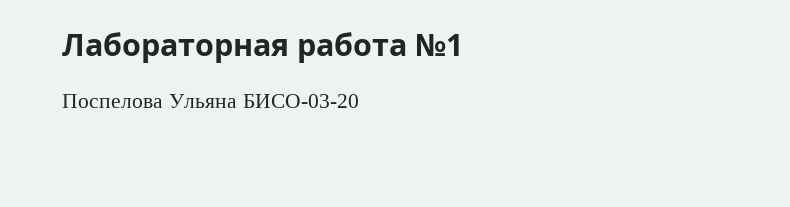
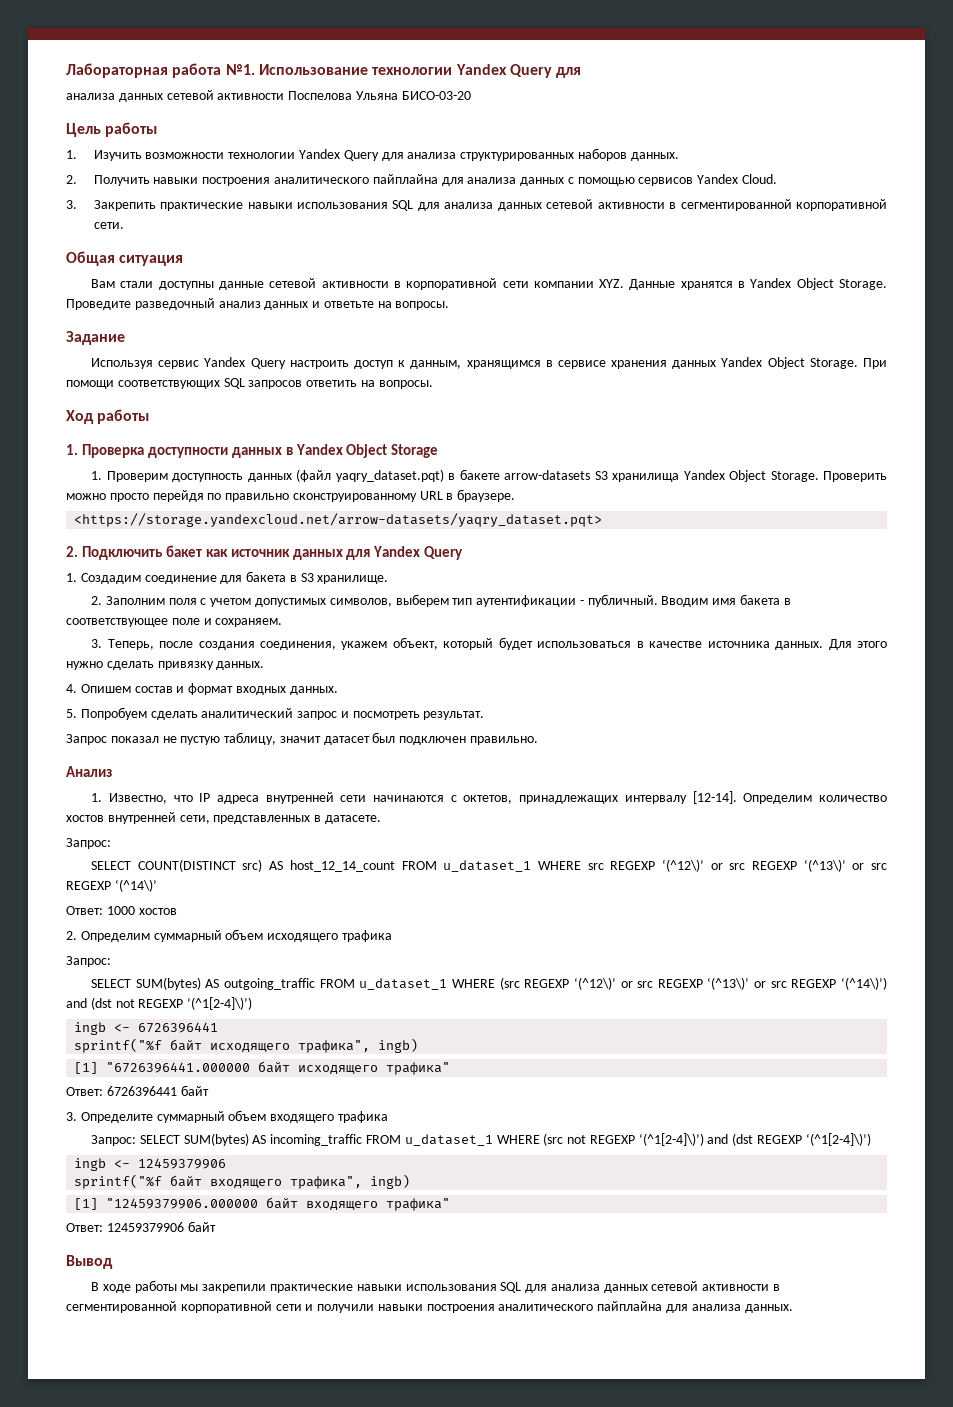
[415,34,464,56] [62,94,359,108] №1 // Поспелова Ульяна БИСО-03-20 -> [225,64,582,78] [66,90,471,102] [66,122,158,137] [66,148,679,161] [66,174,778,186] [66,199,888,211] [93,222,124,229] [66,251,184,266] [91,278,888,290] [66,298,450,310] [66,331,125,345] [91,357,888,369] [66,378,433,389] [66,409,150,424] [66,444,439,458] [91,469,887,482] [66,489,516,502] [74,513,603,527] [66,545,464,560] [66,571,389,584] [91,594,791,607] [66,618,283,627] [91,637,887,650] [66,661,265,670] [66,683,338,695] [66,707,485,720] [66,732,539,745] [66,766,112,777] [91,791,887,804] [66,812,381,824] [66,838,111,849] [91,859,888,872] [66,879,157,892] [66,906,177,915] [66,929,392,942] [66,956,111,967] [91,977,887,990] [66,997,253,1010] [74,1022,219,1035] [74,1038,419,1053] [74,1061,451,1075] [66,1085,209,1096] [66,1110,388,1123] [91,1133,871,1146] [74,1158,227,1171] [74,1174,411,1189] [74,1197,451,1211] [66,1221,216,1232] [66,1255,113,1269] [91,1280,781,1293] [66,1301,793,1313] №1. Использование технологии Yandex Query для // анализа данных сетевой активности Поспелова Ульяна БИСО-03-20 // Цель работы // 1. Изучить возможности технологии Yandex Query для анализа структурированных наборов данных. // 2. Получить навыки построения аналитического пайплайна для анализа данных с помощью сервисов Yandex Cloud. // 3. Закрепить практические навыки использования SQL для анализа данных сетевой активности в сегментированной корпоративной сети. // Общая ситуация // Вам стали доступны данные сетевой активности в корпоративной сети компании XYZ. Данные хранятся в Yandex Object Storage. Проведите разведочный анализ данных и ответьте на вопросы. // Задание // Используя сервис Yandex Query настроить доступ к данным, хранящимся в сервисе хранения данных Yandex Object Storage. При помощи соответствующих SQL запросов ответить на вопросы. // Ход работы // 1. Проверка доступности данных в Yandex Object Storage // 1. Проверим доступность данных (файл yaqry_dataset.pqt) в бакете arrow-datasets S3 хранилища Yandex Object Storage. Проверить можно просто перейдя по правильно сконструированному URL в браузере. // <https://storage.yandexcloud.net/arrow-datasets/yaqry_dataset.pqt> // 2. Подключить бакет как источник данных для Yandex Query // 1. Создадим соединение для бакета в S3 хранилище. // 2. Заполним поля с учетом допустимых символов, выберем тип аутентификации - публичный. Вводим имя бакета в соответствующее поле и сохраняем. // 3. Теперь, после создания соединения, укажем объект, который будет использоваться в качестве источника данных. Для этого нужно сделать привязку данных. // 4. Опишем состав и формат входных данных. // 5. Попробуем сделать аналитический запрос и посмотреть результат. // Запрос показал не пустую таблицу, значит датасет был подключен правильно. // Анализ // 1. Известно, что IP адреса внутренней сети начинаются с октетов, принадлежащих интервалу [12-14]. Определим количество хостов внутренней сети, представленных в датасете. // Запрос: // SELECT COUNT(DISTINCT src) AS host_12_14_count FROM u_dataset_1 WHERE src REGEXP ‘(^12\)’ or src REGEXP ‘(^13\)’ or src REGEXP ‘(^14\)’ // Ответ: 1000 хостов // 2. Определим суммарный объем исходящего трафика // Запрос: // SELECT SUM(bytes) AS outgoing_traffic FROM u_dataset_1 WHERE (src REGEXP ‘(^12\)’ or src REGEXP ‘(^13\)’ or src REGEXP ‘(^14\)’) and (dst not REGEXP ‘(^1[2-4]\)’) // ingb <- 6726396441 // sprintf("%f байт исходящего трафика", ingb) // [1] "6726396441.000000 байт исходящего трафика" // Ответ: 6726396441 байт // 3. Определите суммарный объем входящего трафика // Запрос: SELECT SUM(bytes) AS incoming_traffic FROM u_dataset_1 WHERE (src not REGEXP ‘(^1[2-4]\)’) and (dst REGEXP ‘(^1[2-4]\)’) // ingb <- 12459379906 // sprintf("%f байт входящего трафика", ingb) // [1] "12459379906.000000 байт входящего трафика" // Ответ: 12459379906 байт // Вывод // В ходе работы мы закрепили практические навыки использования SQL для анализа данных сетевой активности в сегментированной корпоративной сети и получили навыки построения аналитического пайплайна для анализа данных.

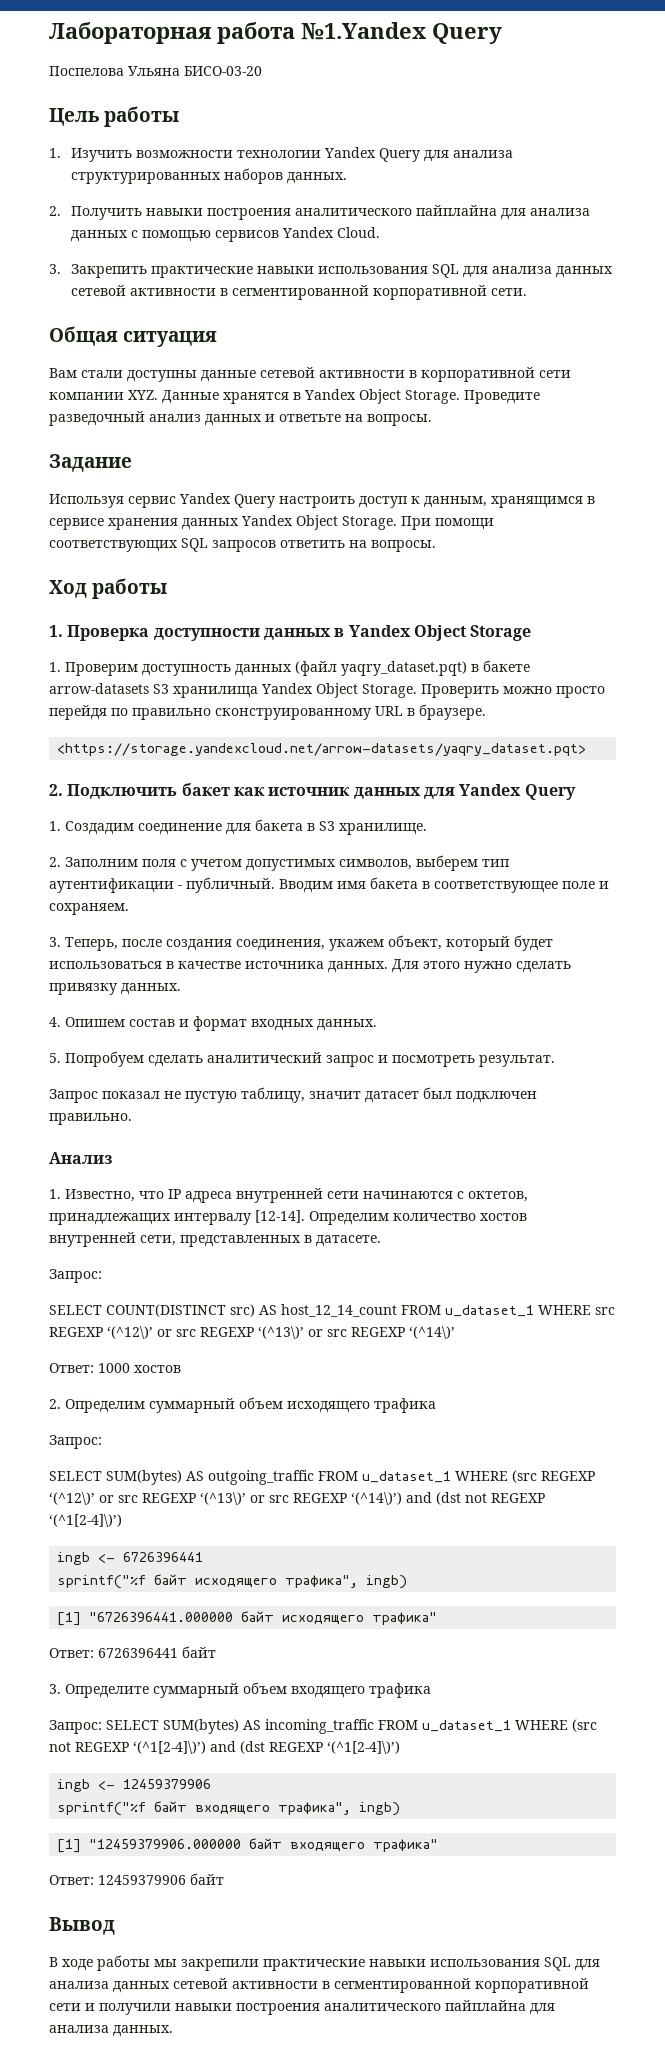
[225,64,582,78] [66,90,285,102] №1. Использование технологии Yandex Query для // анализа данных сетевой активности -> [301,22,502,44] №1.Yandex Query //

